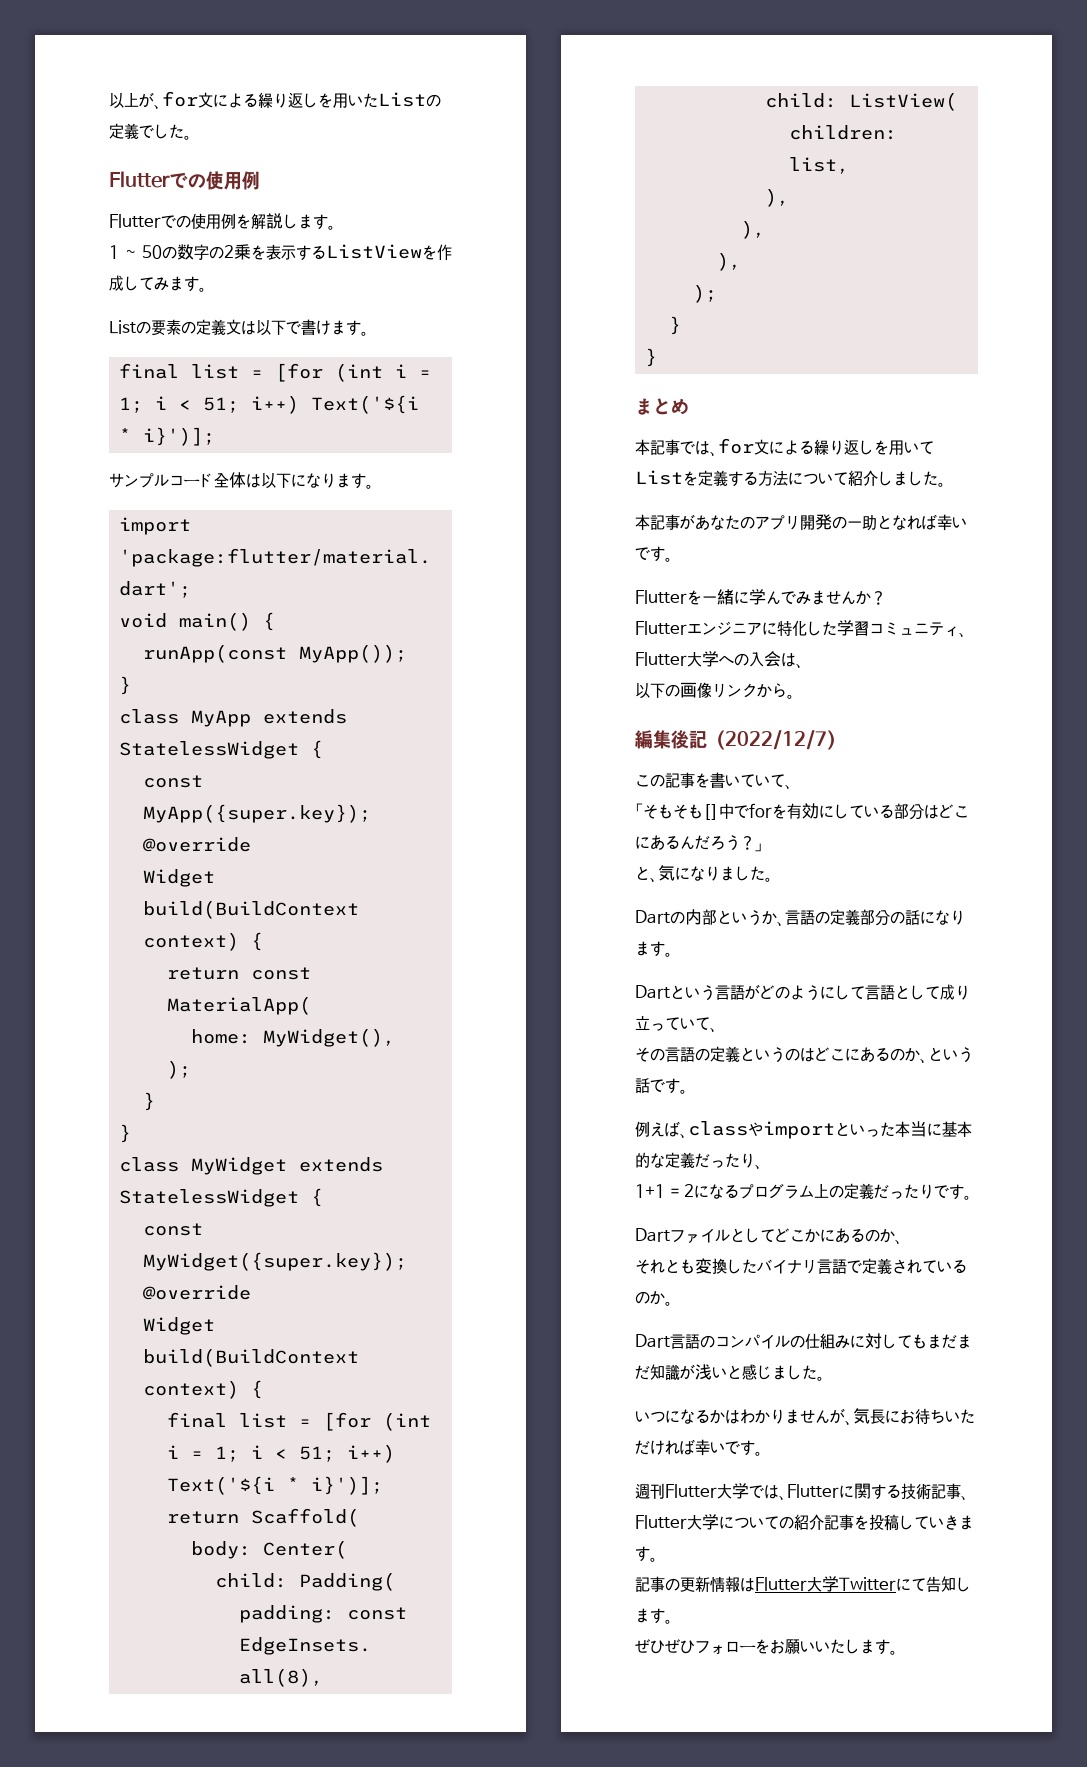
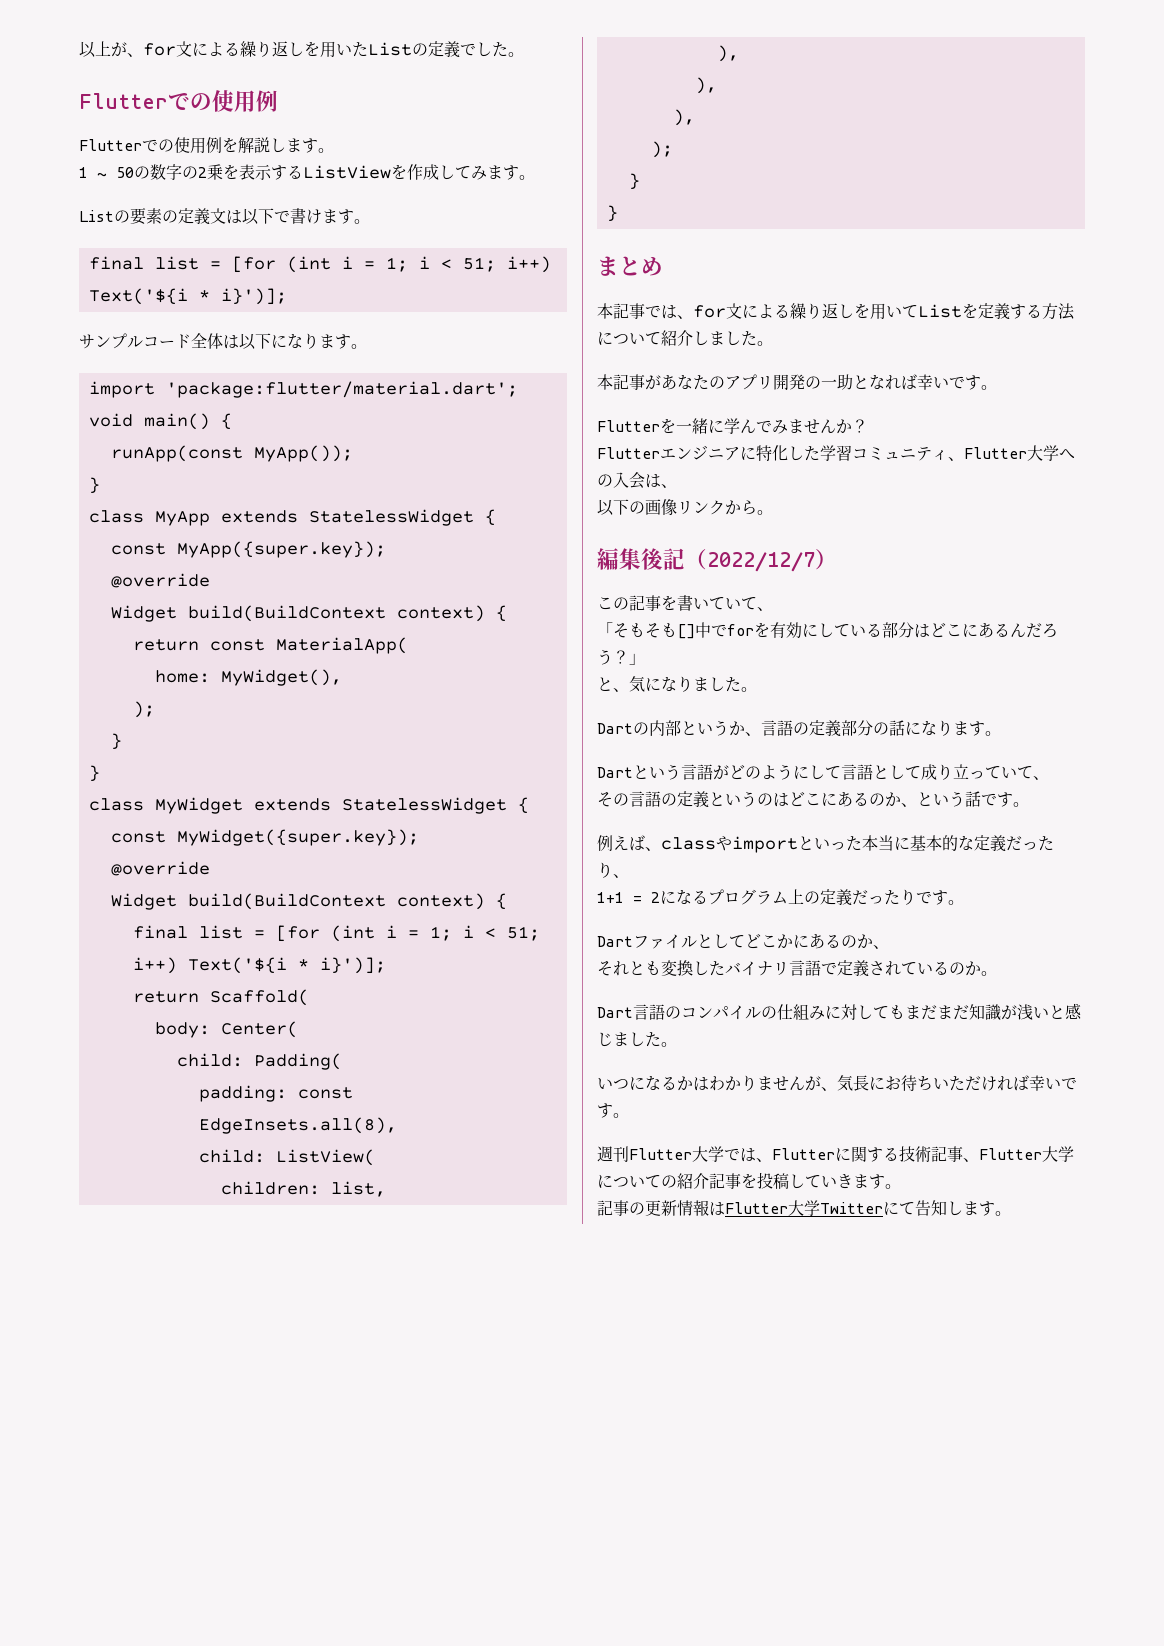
[635,1639,898,1655] // ぜひぜひフォローをお願いいたします。 -> (1011, 1213) none

